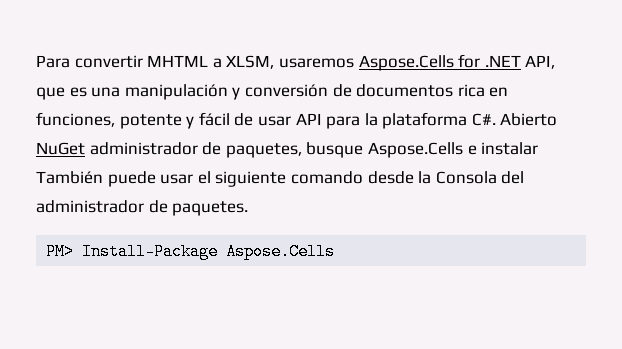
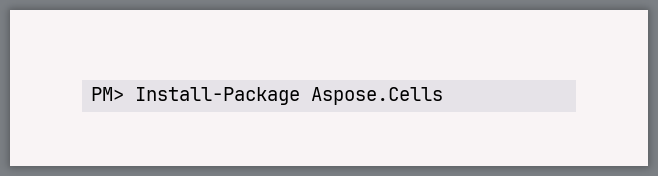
[36,54,556,71] [36,84,509,100] [36,112,558,129] [36,142,539,158] [36,171,525,187] [36,200,249,216] Para convertir MHTML a XLSM, usaremos Aspose.Cells for .NET API, que es una manipulación y conversión de documentos rica en funciones, potente y fácil de usar API para la plataforma C#. Abierto NuGet administrador de paquetes, busque Aspose.Cells e instalar También puede usar el siguiente comando desde la Consola del administrador de paquetes. // -> (91, 94) none

